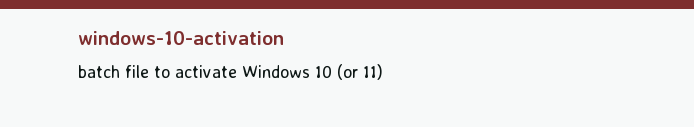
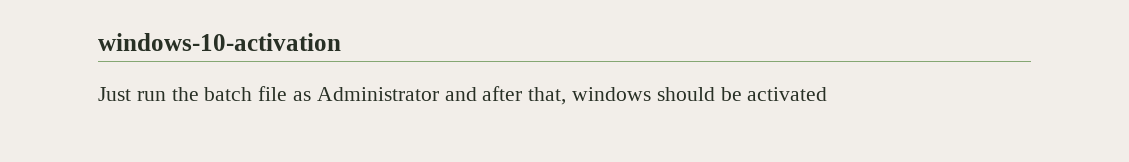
[78,64,383,80] batch file to activate Windows 10 (or 11) -> [98,86,828,105] Just run the batch file as Administrator and after that, windows should be activated

